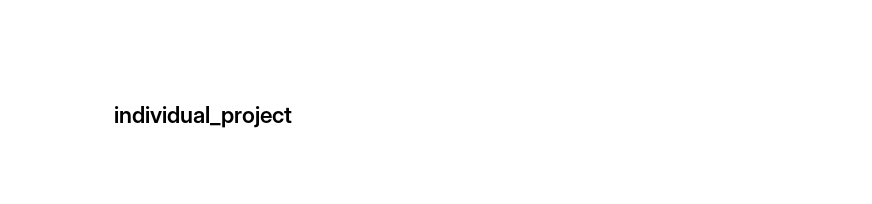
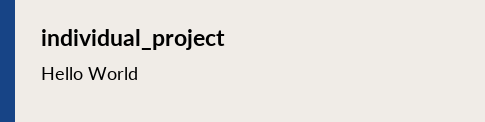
(292, 117) none -> [41,67,138,80] // Hello World

